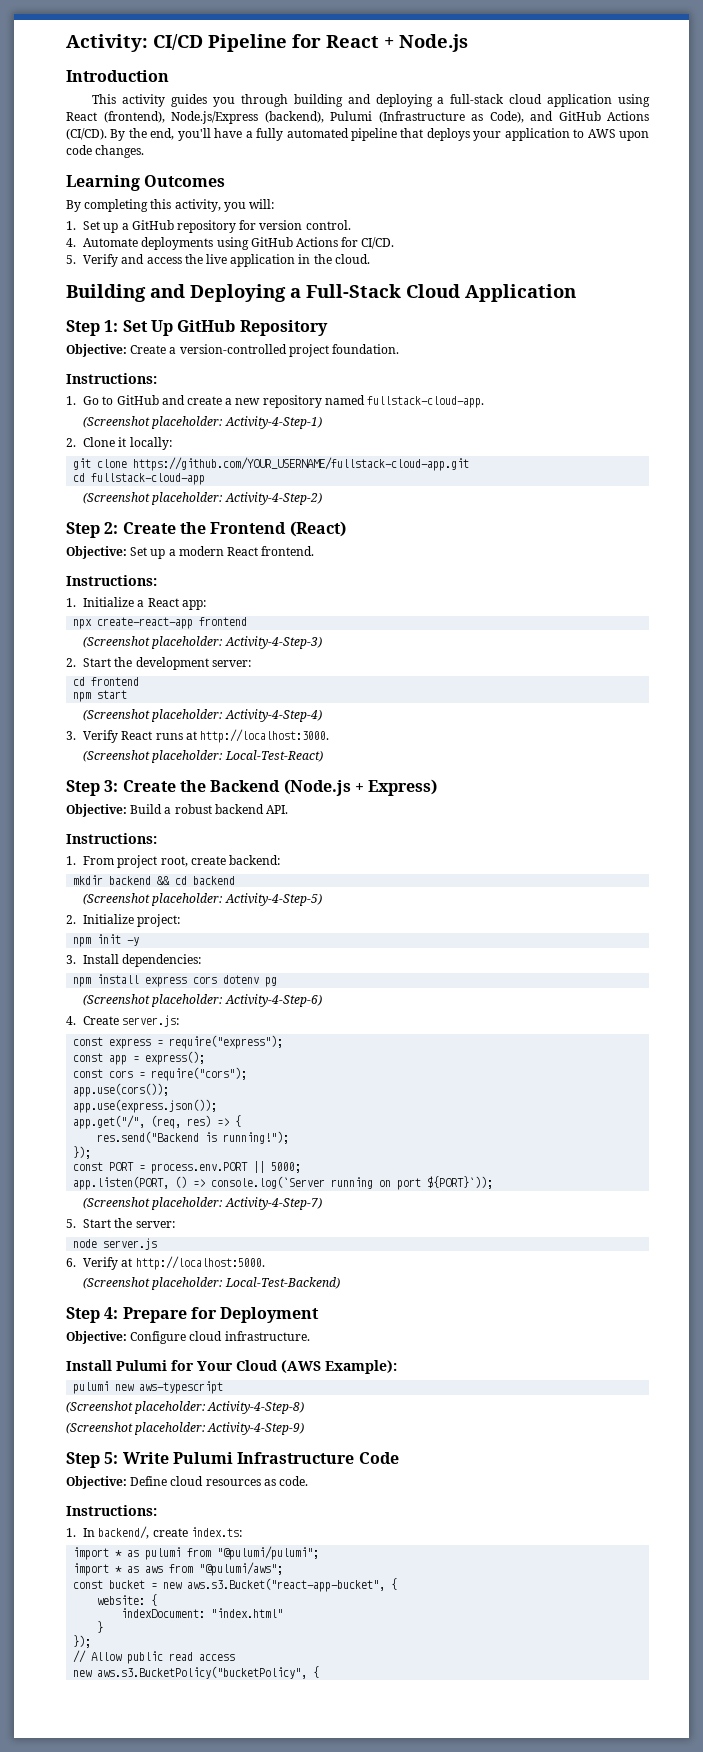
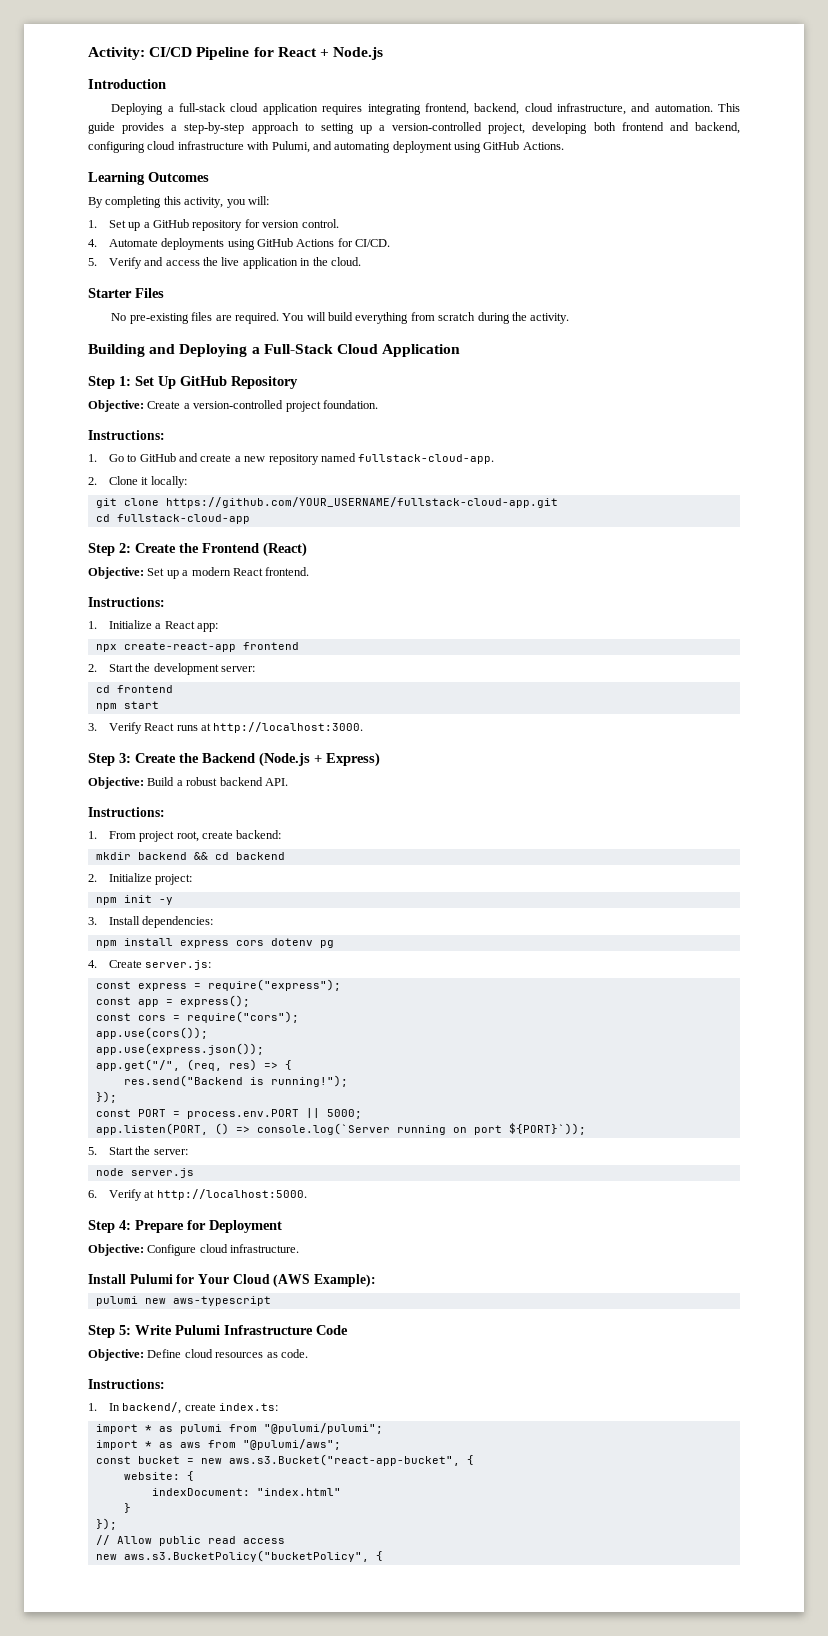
[92,94,650,107] [66,111,649,124] [66,128,649,141] [66,145,145,158] This activity guides you through building and deploying a full-stack cloud application using React (frontend), Node.js/Express (backend), Pulumi (Infrastructure as Code), and GitHub Actions (CI/CD). By the end, you'll have a fully automated pipeline that deploys your application to AWS upon code changes. -> [111,103,740,115] [88,122,740,134] [88,141,564,153] Deploying a full-stack cloud application requires integrating frontend, backend, cloud infrastructure, and automation. This guide provides a step-by-step approach to setting up a version-controlled project, developing both frontend and backend, configuring cloud infrastructure with Pulumi, and automating deployment using GitHub Actions.
(370, 259) none -> [88,288,164,298] [111,312,570,324] // Starter Files // No pre-existing files are required. You will build everything from scratch during the activity.
[83,416,322,429] // (Screenshot placeholder: Activity-4-Step-1) -> (495, 459) none
[83,492,322,505] // (Screenshot placeholder: Activity-4-Step-2) -> (250, 519) none
[83,636,322,649] // (Screenshot placeholder: Activity-4-Step-3) -> (299, 646) none
[83,709,322,722] // (Screenshot placeholder: Activity-4-Step-4) -> (159, 705) none
[83,750,323,763] // (Screenshot placeholder: Local-Test-React) -> (364, 727) none
[83,893,322,906] // (Screenshot placeholder: Activity-4-Step-5) -> (285, 856) none
[83,994,322,1007] // (Screenshot placeholder: Activity-4-Step-6) -> (334, 944) none
[83,1197,322,1210] // (Screenshot placeholder: Activity-4-Step-7) -> (586, 1129) none
[83,1277,340,1290] // (Screenshot placeholder: Local-Test-Backend) -> (307, 1194) none
[66,1401,305,1414] [66,1422,305,1435] // (Screenshot placeholder: Activity-4-Step-8) // (Screenshot placeholder: Activity-4-Step-9) -> (271, 1301) none

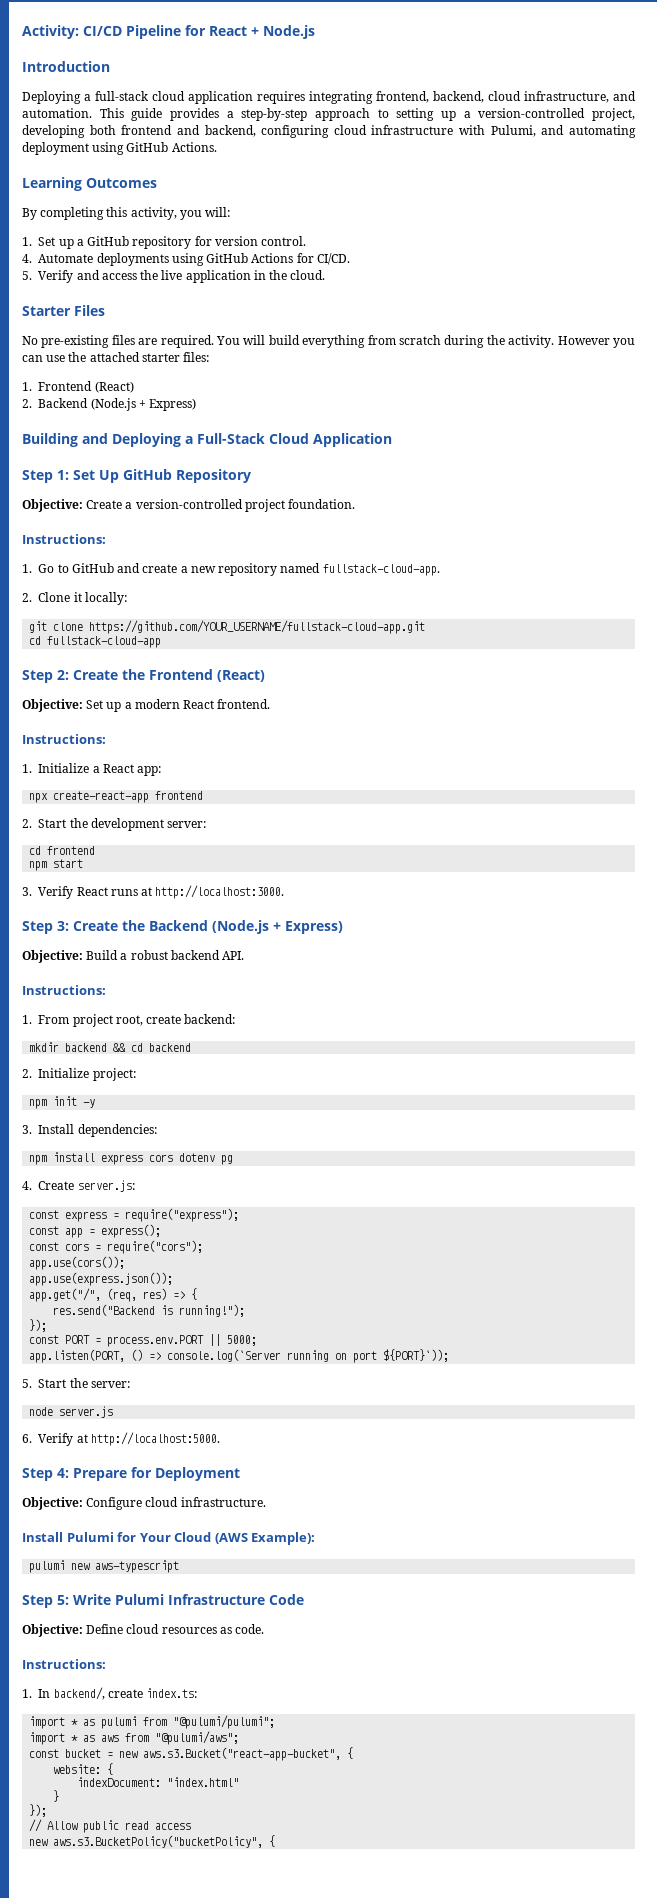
(570, 318) none -> [557,336,635,348] [22,352,210,362] [22,381,134,393] [22,398,197,411] However you can use the attached starter files: // 1. Frontend (React) // 2. Backend (Node.js + Express)

